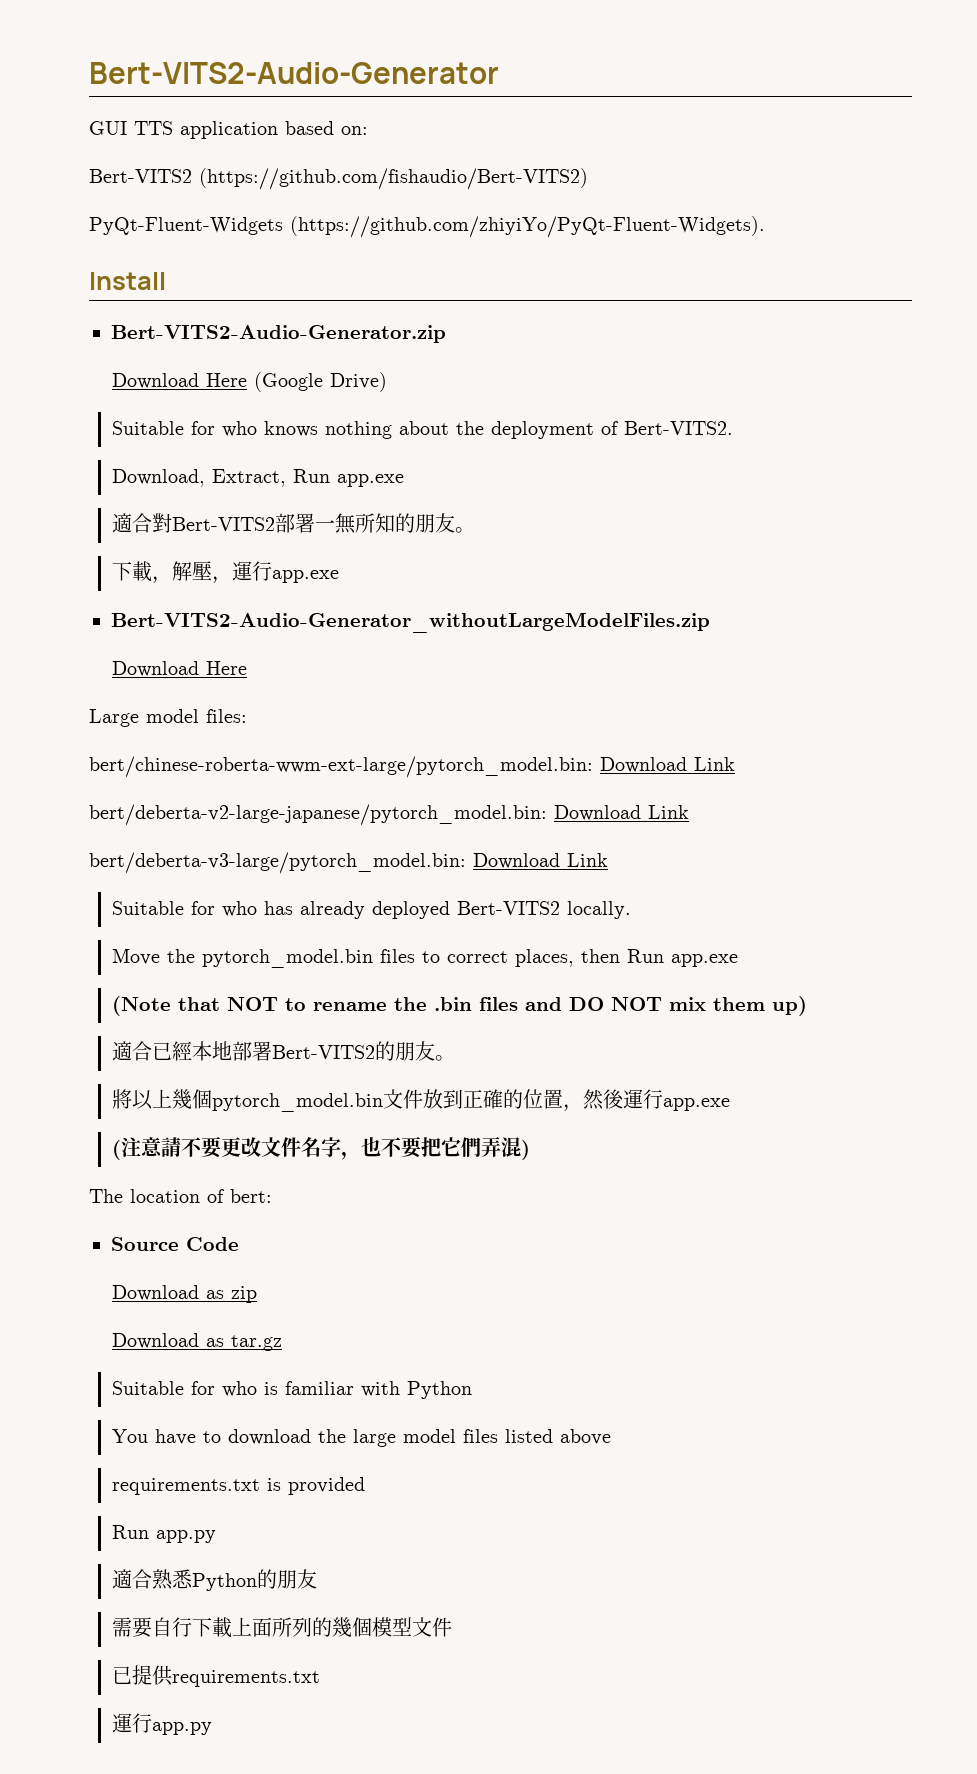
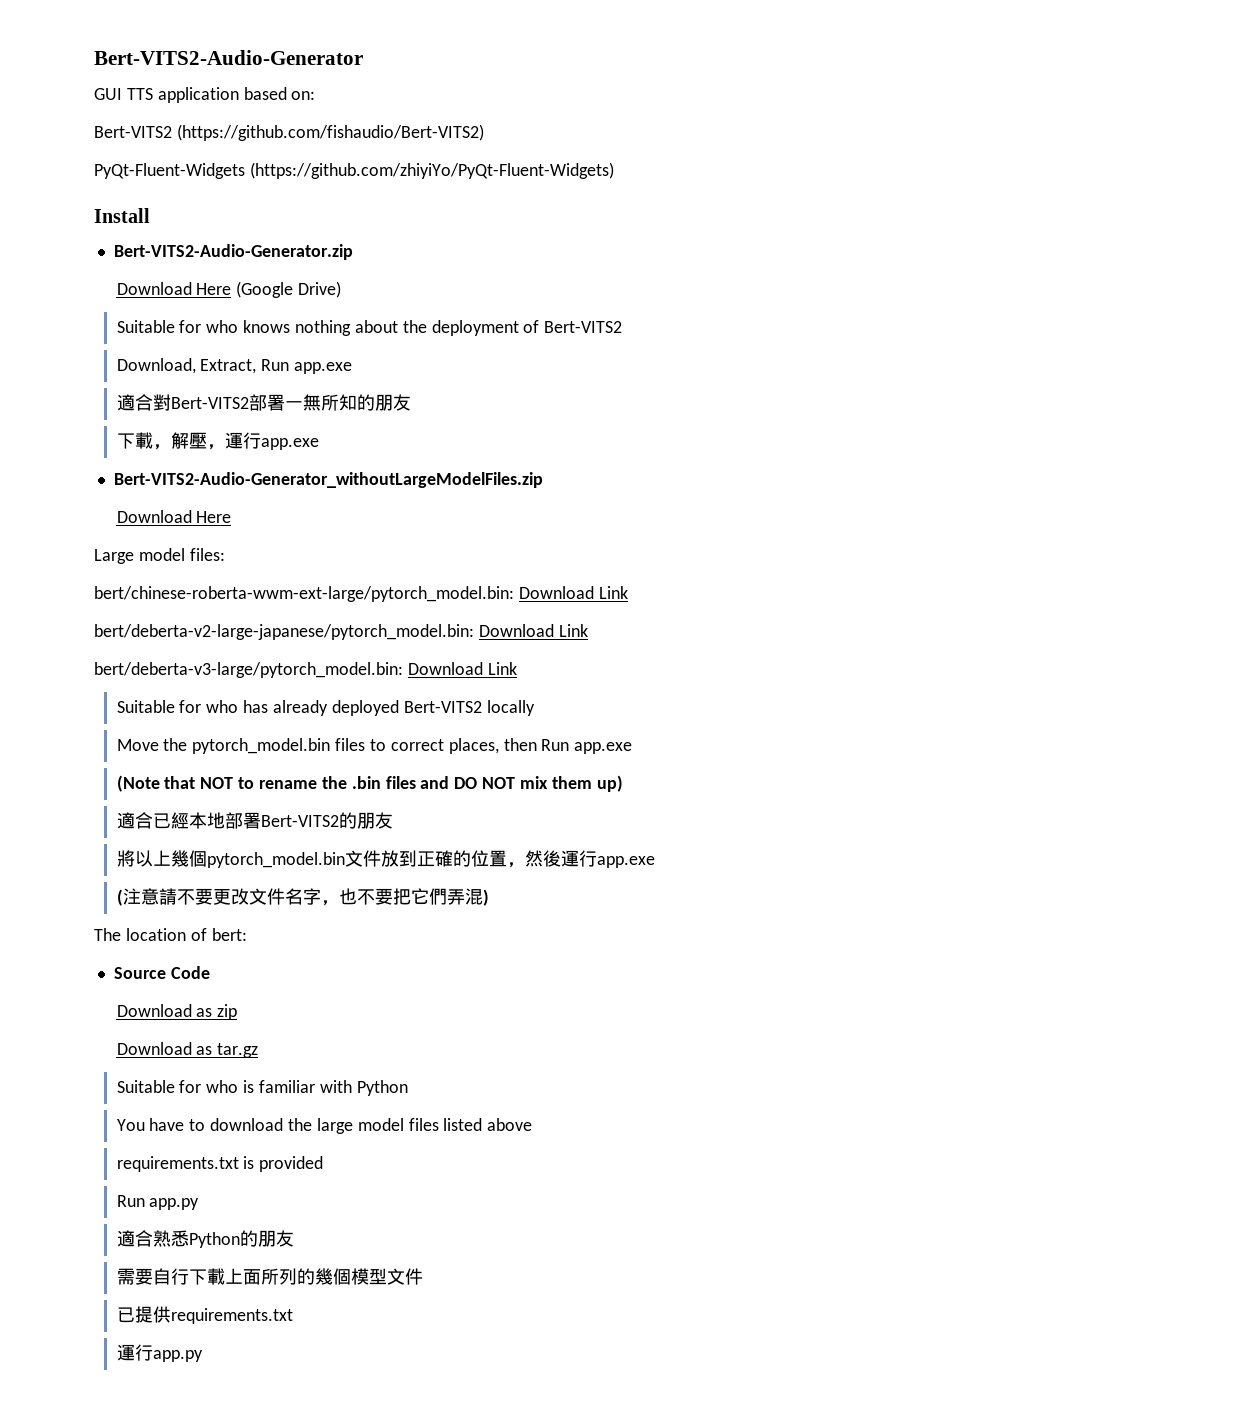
[290,216,765,238] (https://github.com/zhiyiYo/PyQt-Fluent-Widgets). -> [249,162,614,179] (https://github.com/zhiyiYo/PyQt-Fluent-Widgets)
[624,421,734,435] Bert-VITS2. -> [544,321,623,333] Bert-VITS2
[455,527,476,533] 。 -> (411, 402) none
[567,901,632,919] locally. -> [486,700,535,716] locally
[435,1055,456,1061] 。 -> (393, 820) none

